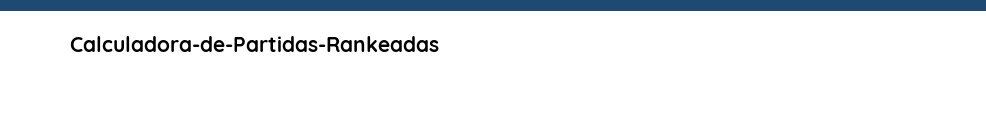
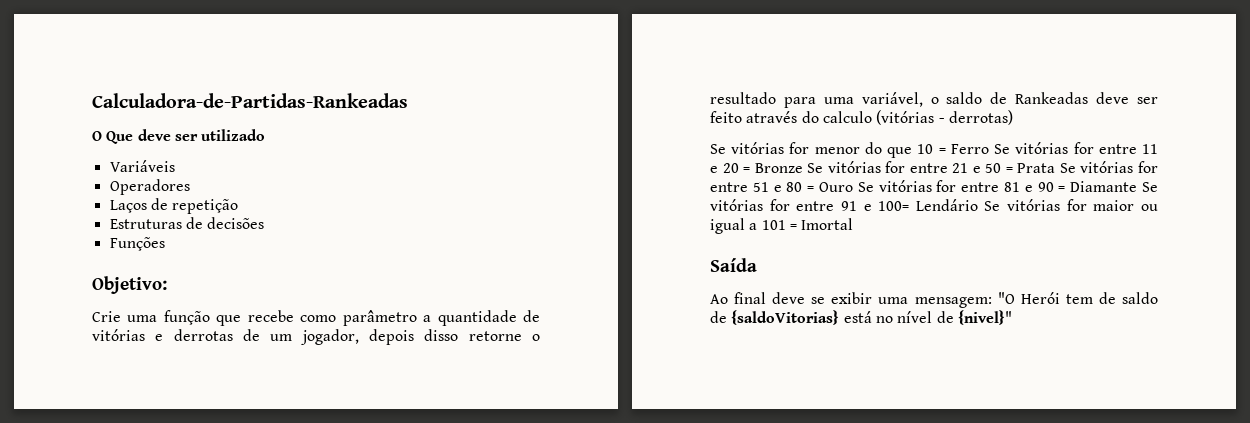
(439, 44) none -> [92,129,266,144] [109,160,175,172] [109,179,190,195] [109,198,239,214] [109,217,265,229] [109,237,165,251] [92,276,167,294] [92,310,540,326] [92,329,540,345] [710,92,1158,108] [710,110,1013,125] [710,142,1158,158] [710,161,1159,173] [710,180,1158,192] [710,199,1158,211] [710,218,854,234] [710,258,757,272] [710,292,1158,308] [710,310,1012,325] // O Que deve ser utilizado // Variáveis // Operadores // Laços de repetição // Estruturas de decisões // Funções // Objetivo: // Crie uma função que recebe como parâmetro a quantidade de vitórias e derrotas de um jogador, depois disso retorne o resultado para uma variável, o saldo de Rankeadas deve ser feito através do calculo (vitórias - derrotas) // Se vitórias for menor do que 10 = Ferro Se vitórias for entre 11 e 20 = Bronze Se vitórias for entre 21 e 50 = Prata Se vitórias for entre 51 e 80 = Ouro Se vitórias for entre 81 e 90 = Diamante Se vitórias for entre 91 e 100= Lendário Se vitórias for maior ou igual a 101 = Imortal // Saída // Ao final deve se exibir uma mensagem: "O Herói tem de saldo de {saldoVitorias} está no nível de {nivel}"

